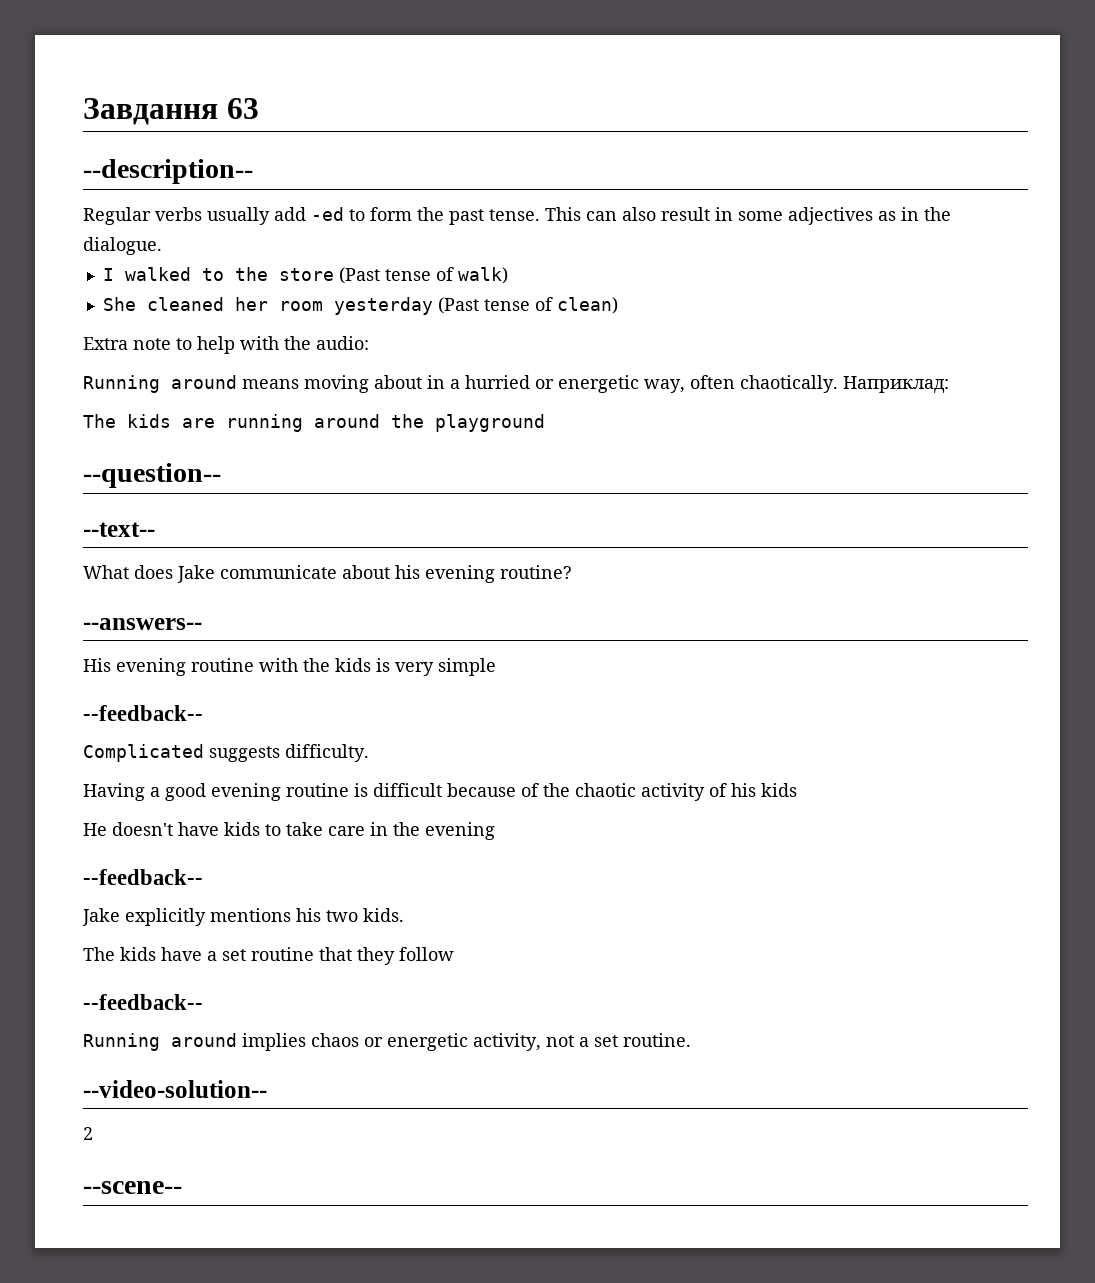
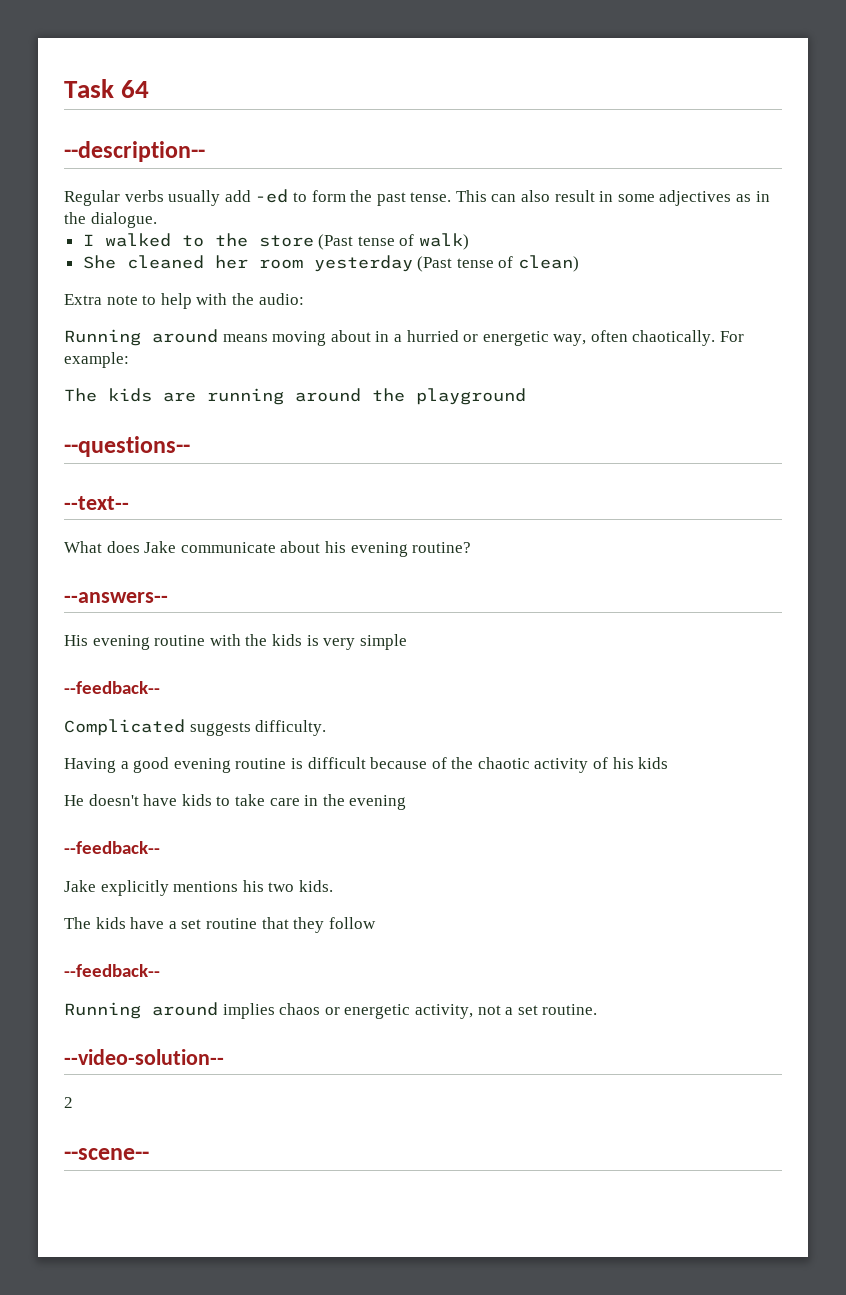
[83,98,259,125] Завдання 63 -> [64,79,150,98] Task 64
[843,376,949,394] Наприклад: -> [720,331,745,342] [64,352,129,368] For example:
[83,463,221,488] --question-- -> [64,436,190,457] --questions--

